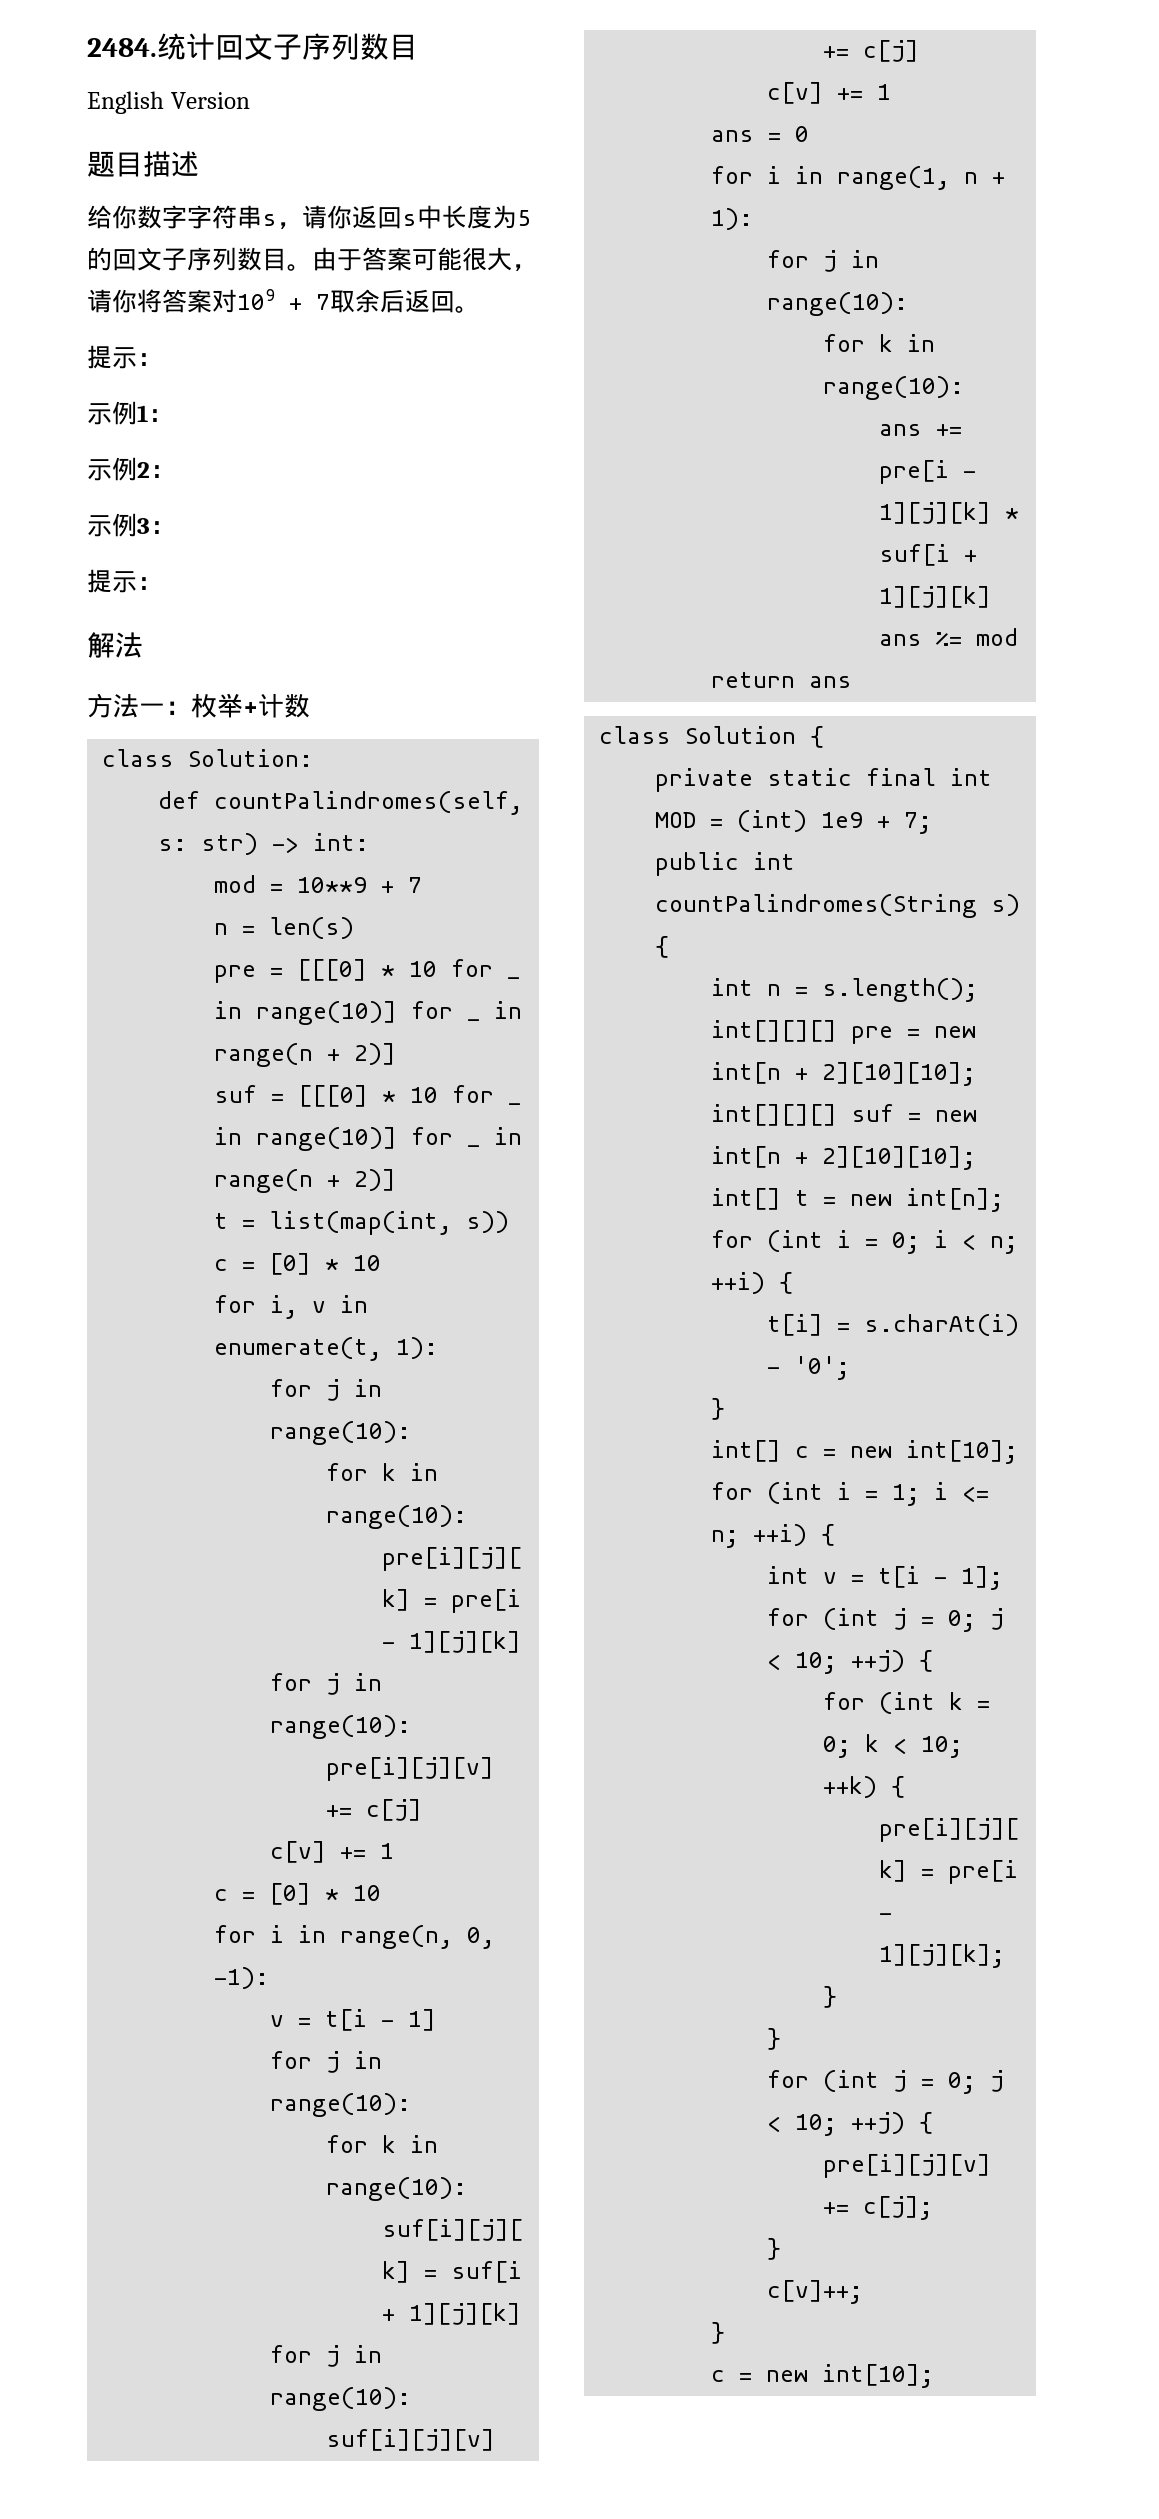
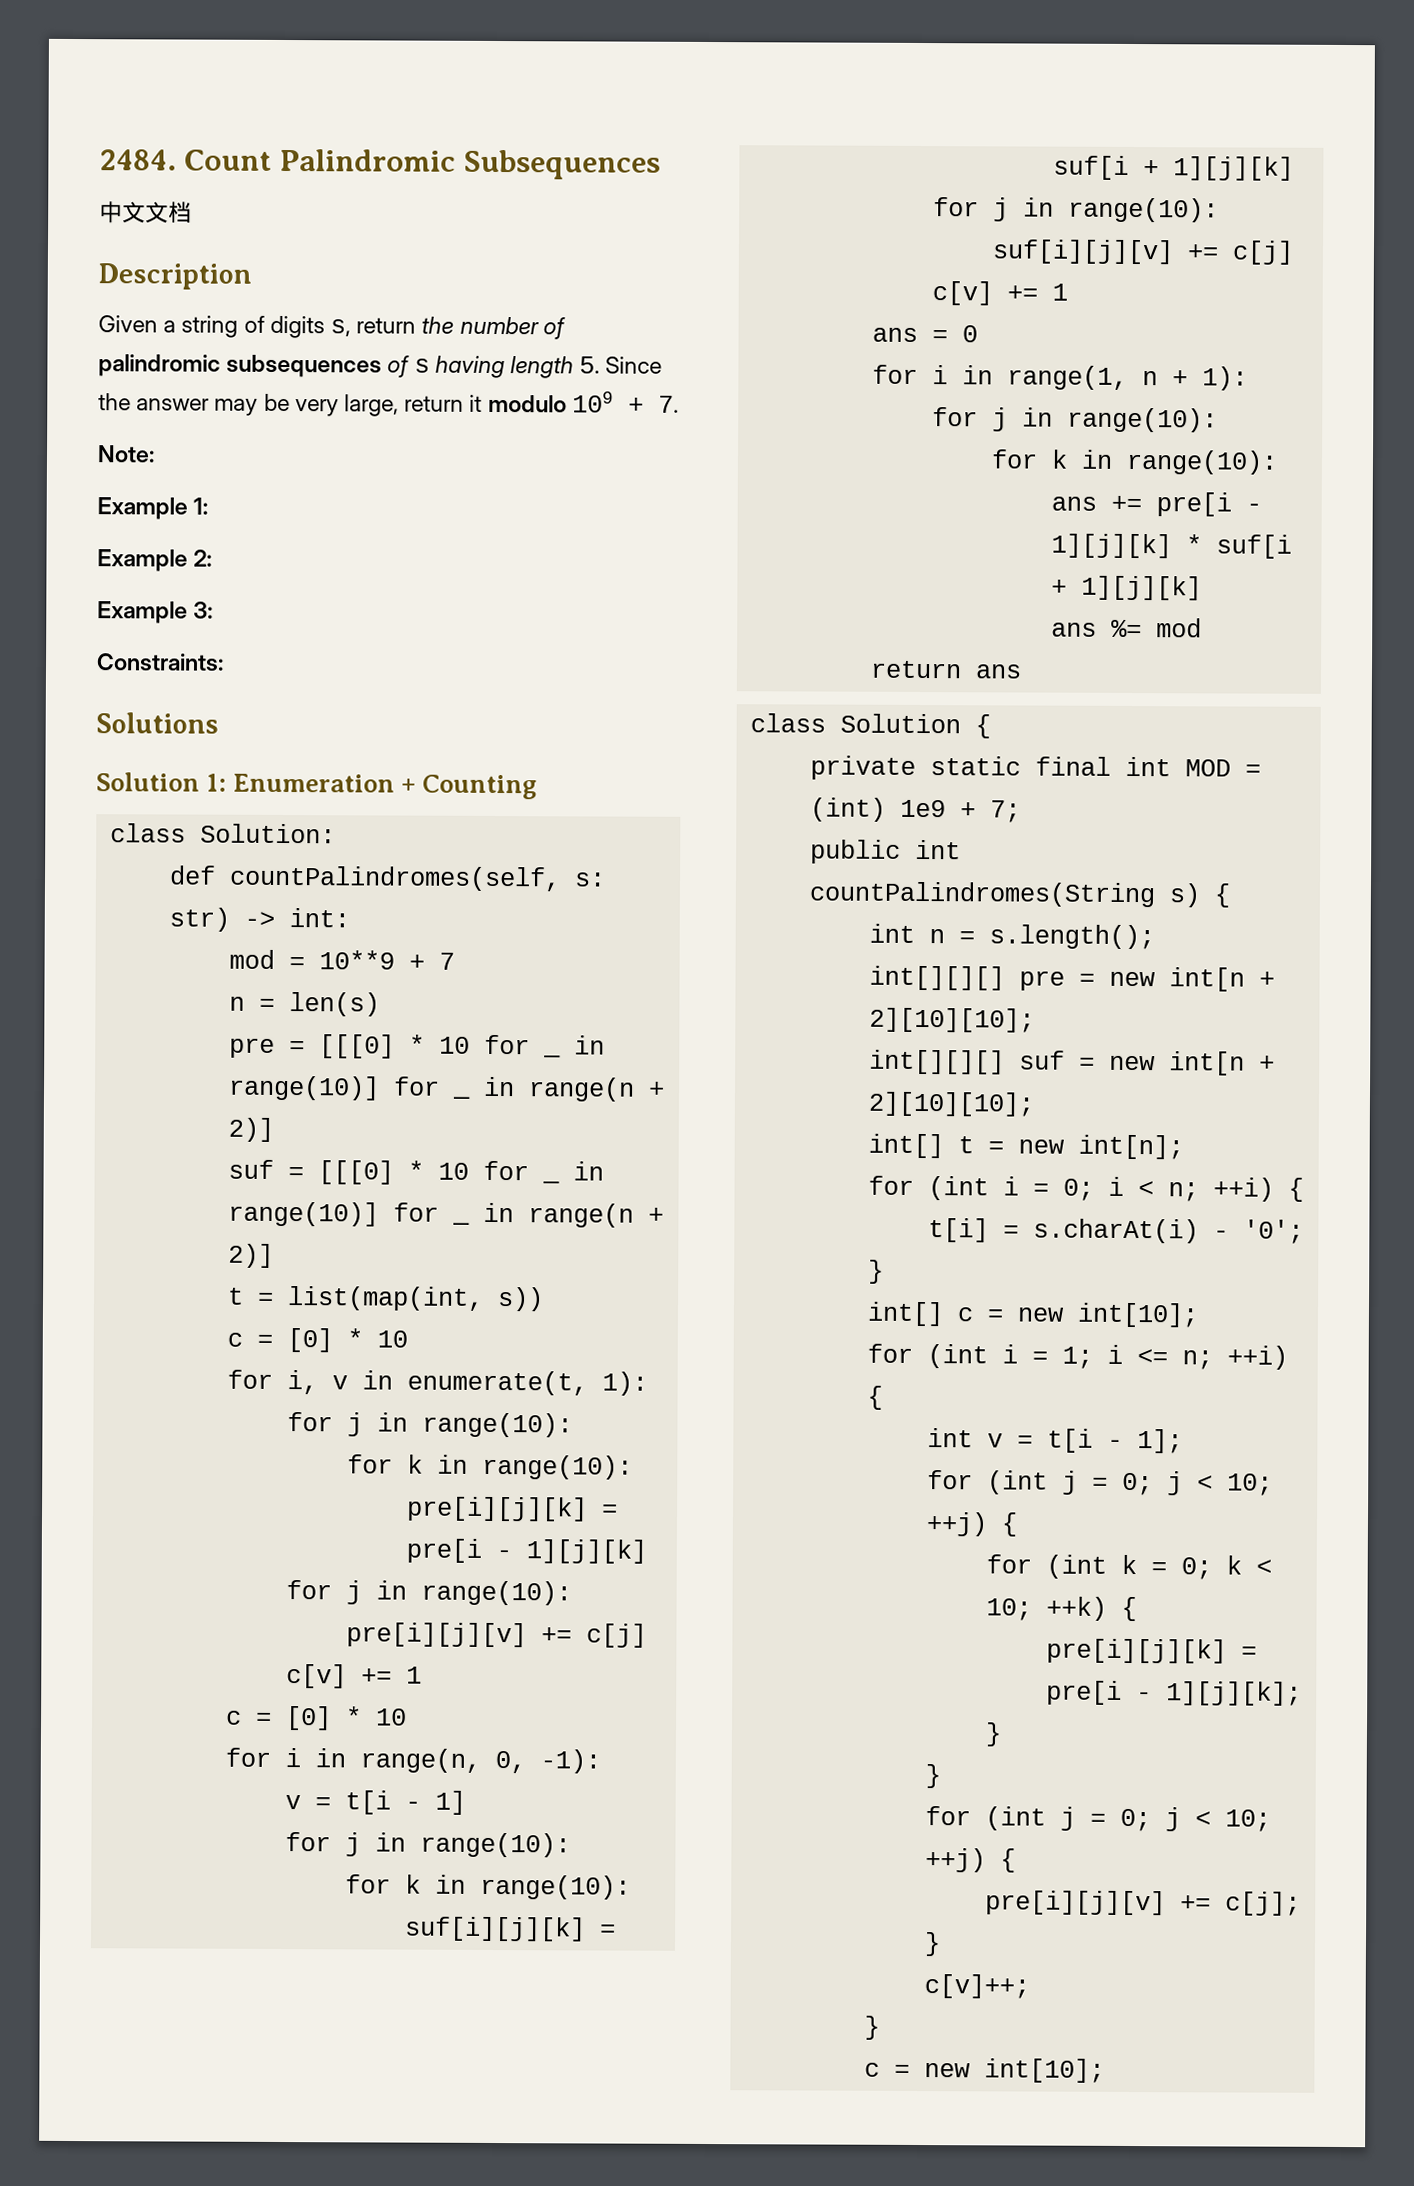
[157,33,418,60] [87,91,250,114] [87,151,199,177] [87,205,531,230] [87,247,537,272] [87,289,480,313] [87,345,162,369] [87,401,173,425] [87,457,175,481] [87,513,175,537] [87,569,162,593] [87,632,143,658] [87,693,310,718] 统计回文子序列数目 // English Version // 题目描述 // 给你数字字符串s，请你返回s中长度为5的回文子序列数目。由于答案可能很大，请你将答案对109 + 7取余后返回。 // 提示： // 示例1： // 示例2： // 示例3： // 提示： // 解法 // 方法一：枚举+计数 -> [184,148,661,180] [99,201,192,224] [98,263,252,290] [98,315,566,340] [98,354,663,379] [98,391,679,417] [97,445,155,463] [97,497,209,520] [97,549,213,572] [97,601,214,624] [96,653,224,672] [96,712,219,734] [96,772,538,800] Count Palindromic Subsequences // 中文文档 // Description // Given a string of digits s, return the number of palindromic subsequences of s having length 5. Since the answer may be very large, return it modulo 109 + 7. // Note: // Example 1: // Example 2: // Example 3: // Constraints: // Solutions // Solution 1: Enumeration + Counting

